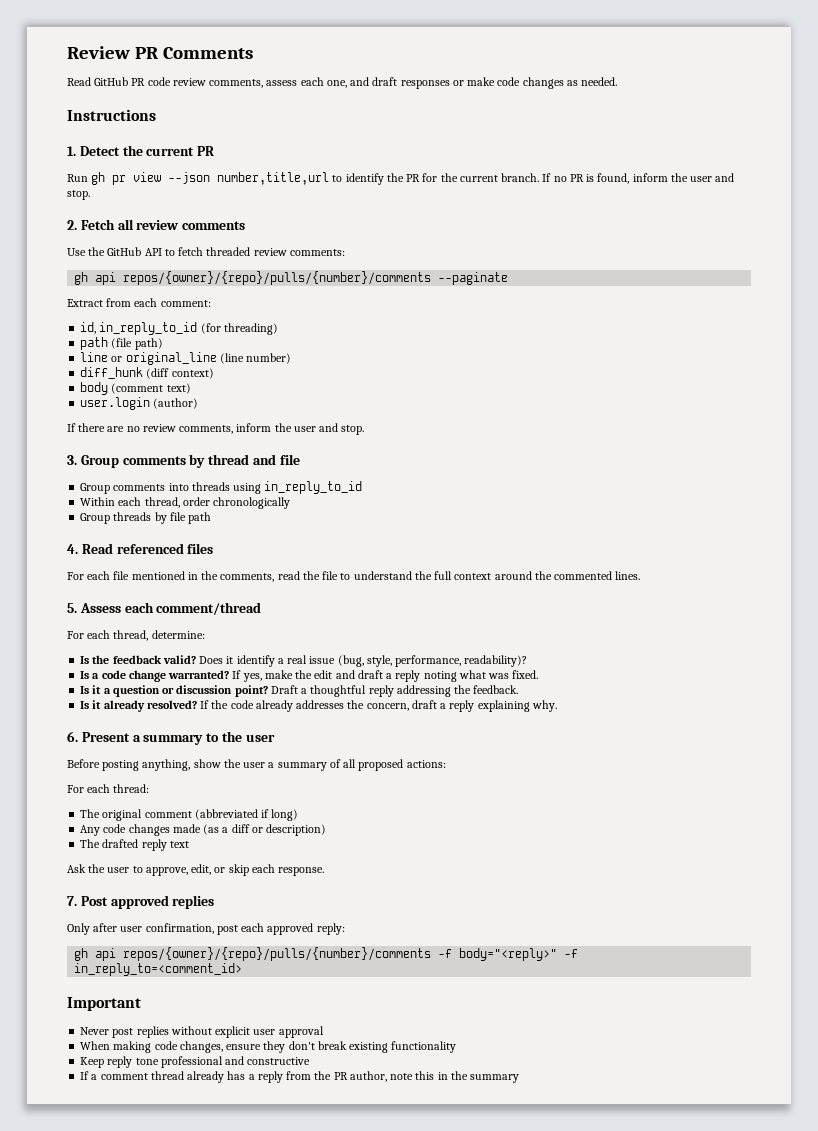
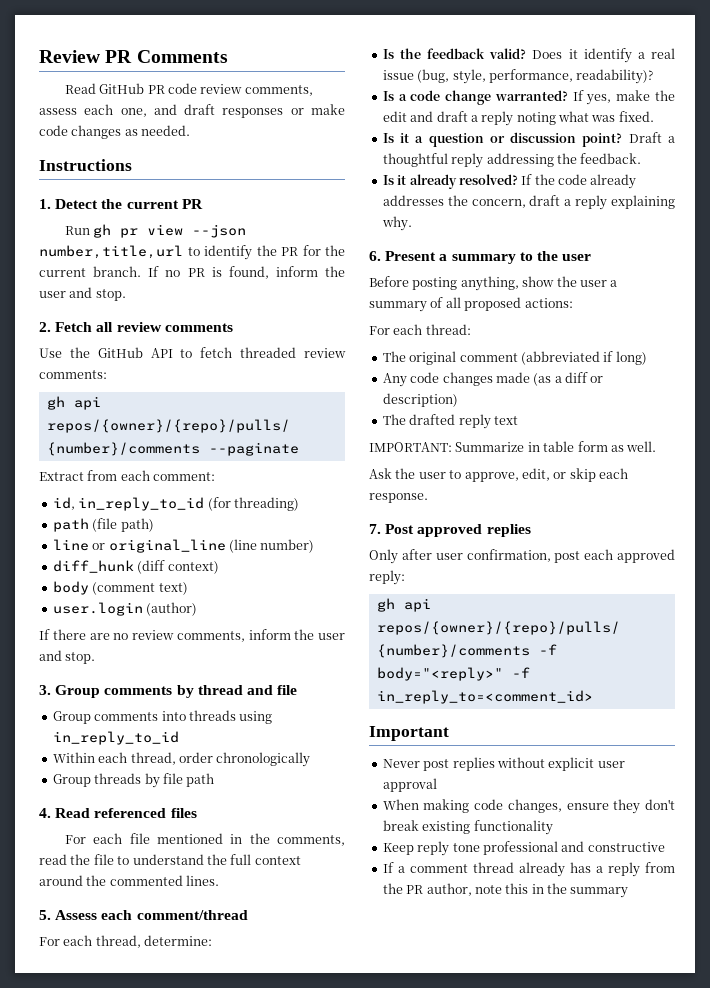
(189, 844) none -> [369,441,657,452] // IMPORTANT: Summarize in table form as well.

